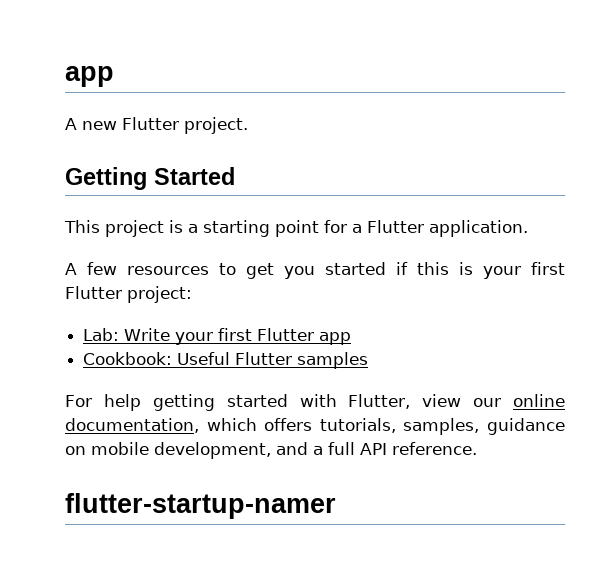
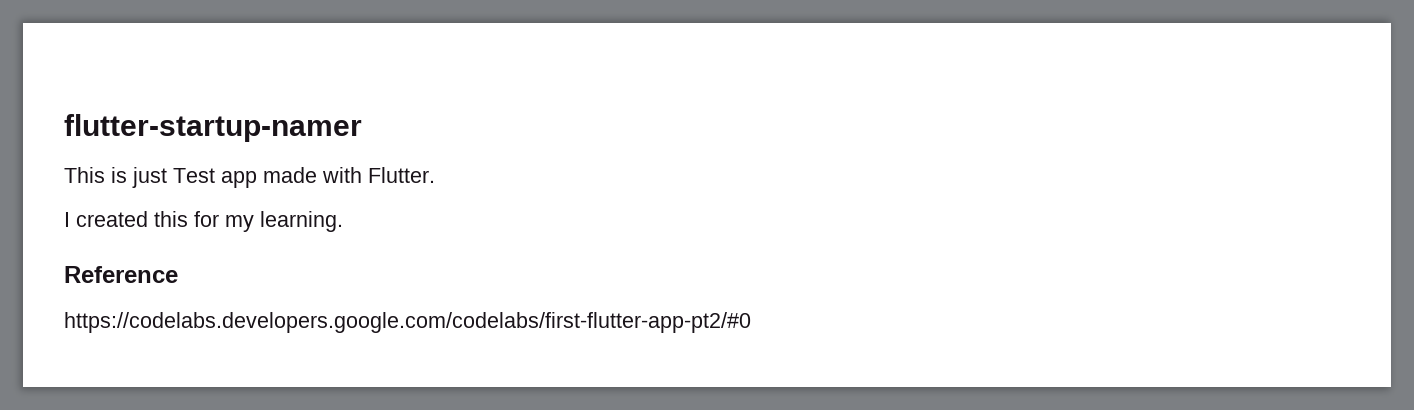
[65,66,114,87] [65,117,248,134] [65,167,235,190] [64,220,528,237] [65,262,565,279] [65,286,192,303] [83,328,352,345] [83,352,369,369] [65,394,565,411] [65,418,565,435] [65,442,477,459] [65,493,336,519] app // A new Flutter project. // Getting Started // This project is a starting point for a Flutter application. // A few resources to get you started if this is your first Flutter project: // Lab: Write your first Flutter app // Cookbook: Useful Flutter samples // For help getting started with Flutter, view our online documentation, which offers tutorials, samples, guidance on mobile development, and a full API reference. // flutter-startup-namer -> [64,114,362,142] [64,167,435,188] [64,211,343,232] [64,266,178,283] [64,312,751,333] flutter-startup-namer // This is just Test app made with Flutter. // I created this for my learning. // Reference // https://codelabs.developers.google.com/codelabs/first-flutter-app-pt2/#0

